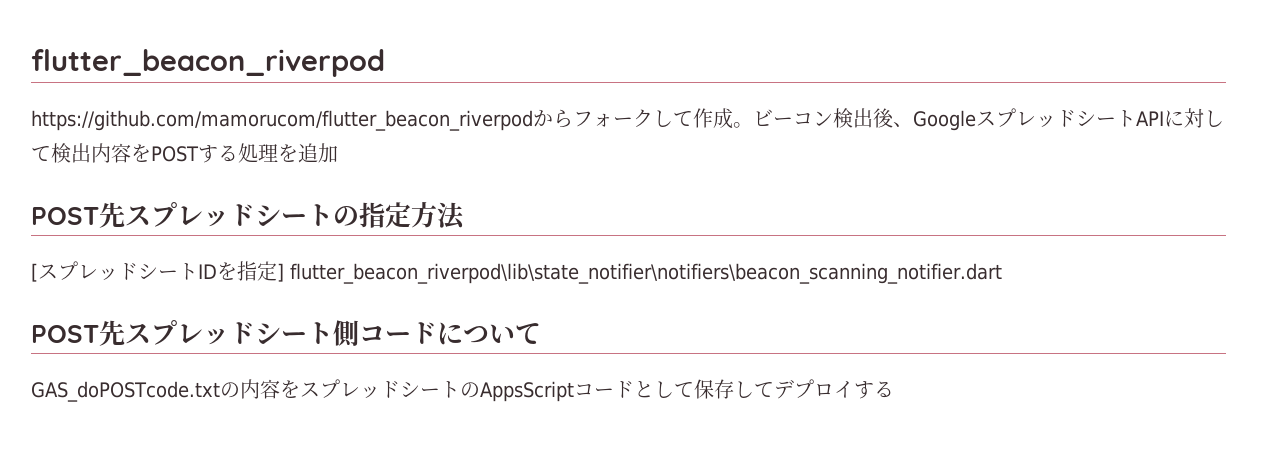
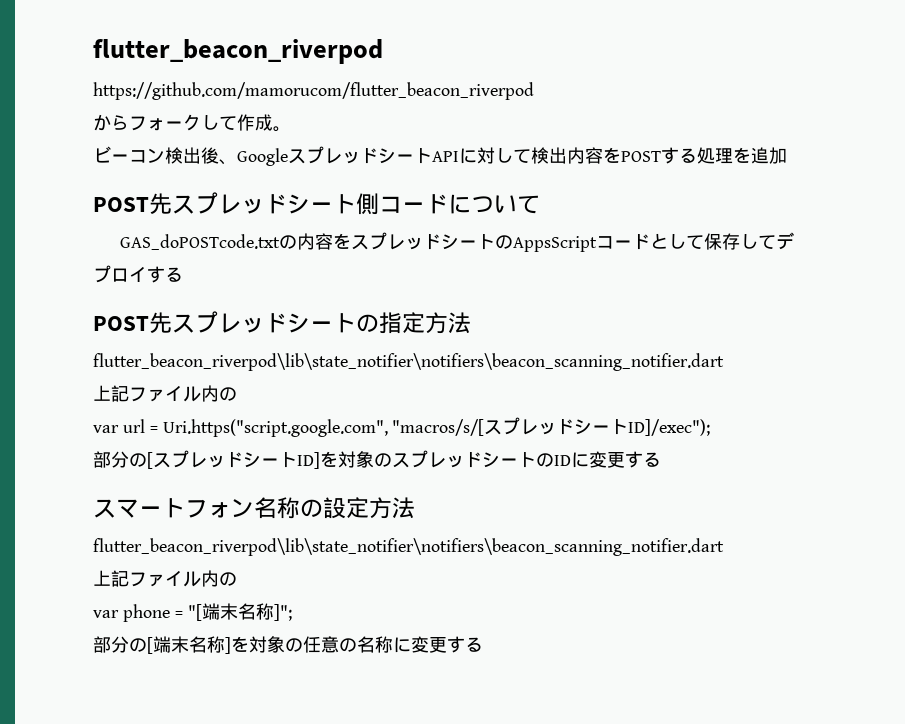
(533, 120) none -> (534, 91) //
(753, 125) none -> (291, 129) //
[31,202,465,230] [31,261,1002,284] // POST先スプレッドシートの指定方法 // [スプレッドシートIDを指定] flutter_beacon_riverpod\lib\state_notifier\notifiers\beacon_scanning_notifier.dart -> (787, 155) none
(894, 389) none -> [93,311,471,334] [93,353,724,371] [93,385,237,402] [93,417,711,437] [93,450,661,469] [93,497,415,519] [93,538,724,556] [93,570,237,587] [93,603,292,622] [93,636,483,654] // POST先スプレッドシートの指定方法 // flutter_beacon_riverpod\lib\state_notifier\notifiers\beacon_scanning_notifier.dart // 上記ファイル内の // var url = Uri.https("script.google.com", "macros/s/[スプレッドシートID]/exec"); // 部分の[スプレッドシートID]を対象のスプレッドシートのIDに変更する // スマートフォン名称の設定方法 // flutter_beacon_riverpod\lib\state_notifier\notifiers\beacon_scanning_notifier.dart // 上記ファイル内の // var phone = "[端末名称]"; // 部分の[端末名称]を対象の任意の名称に変更する

